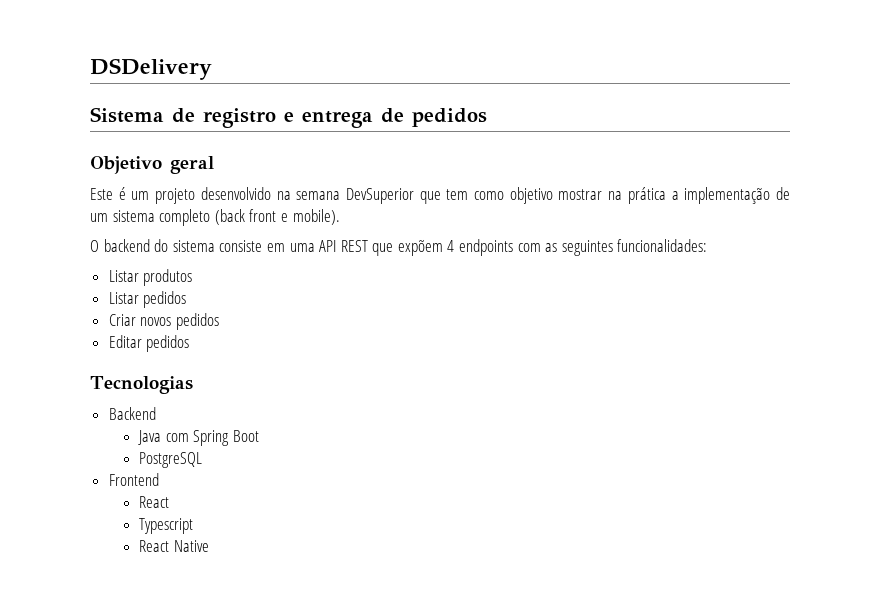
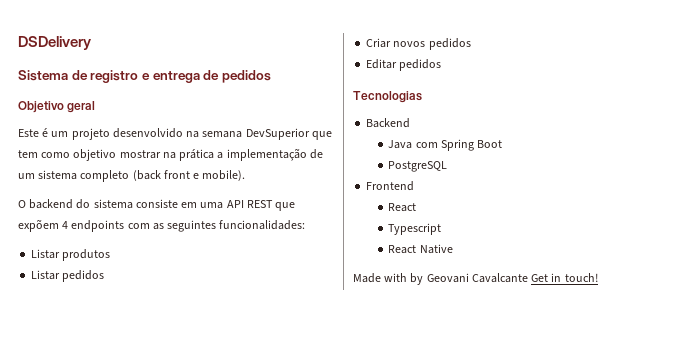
(209, 546) none -> [353,273,598,285] // Made with by Geovani Cavalcante Get in touch!

